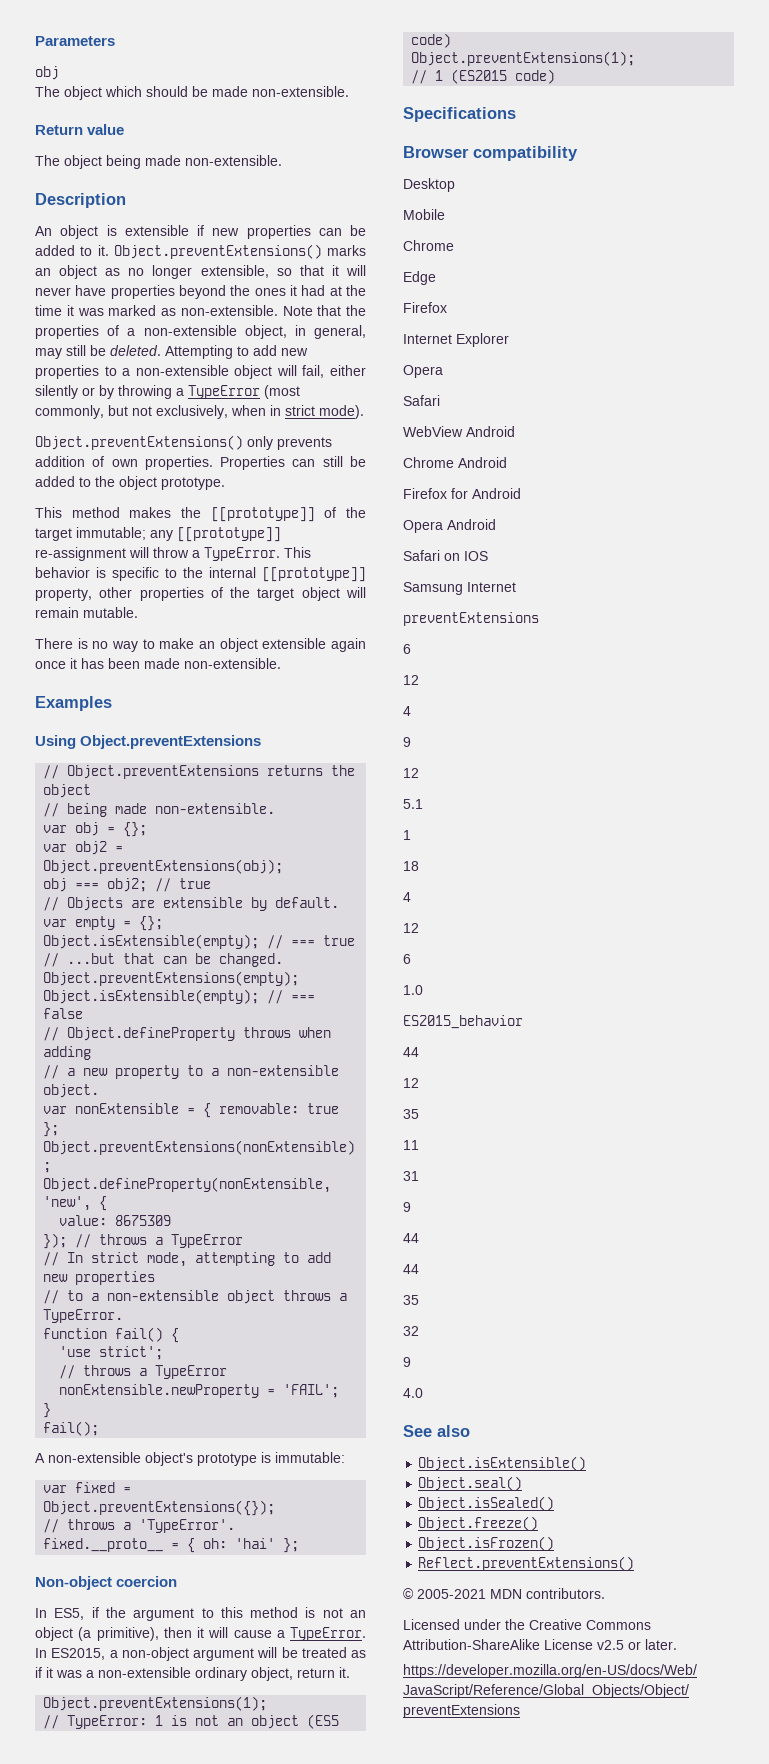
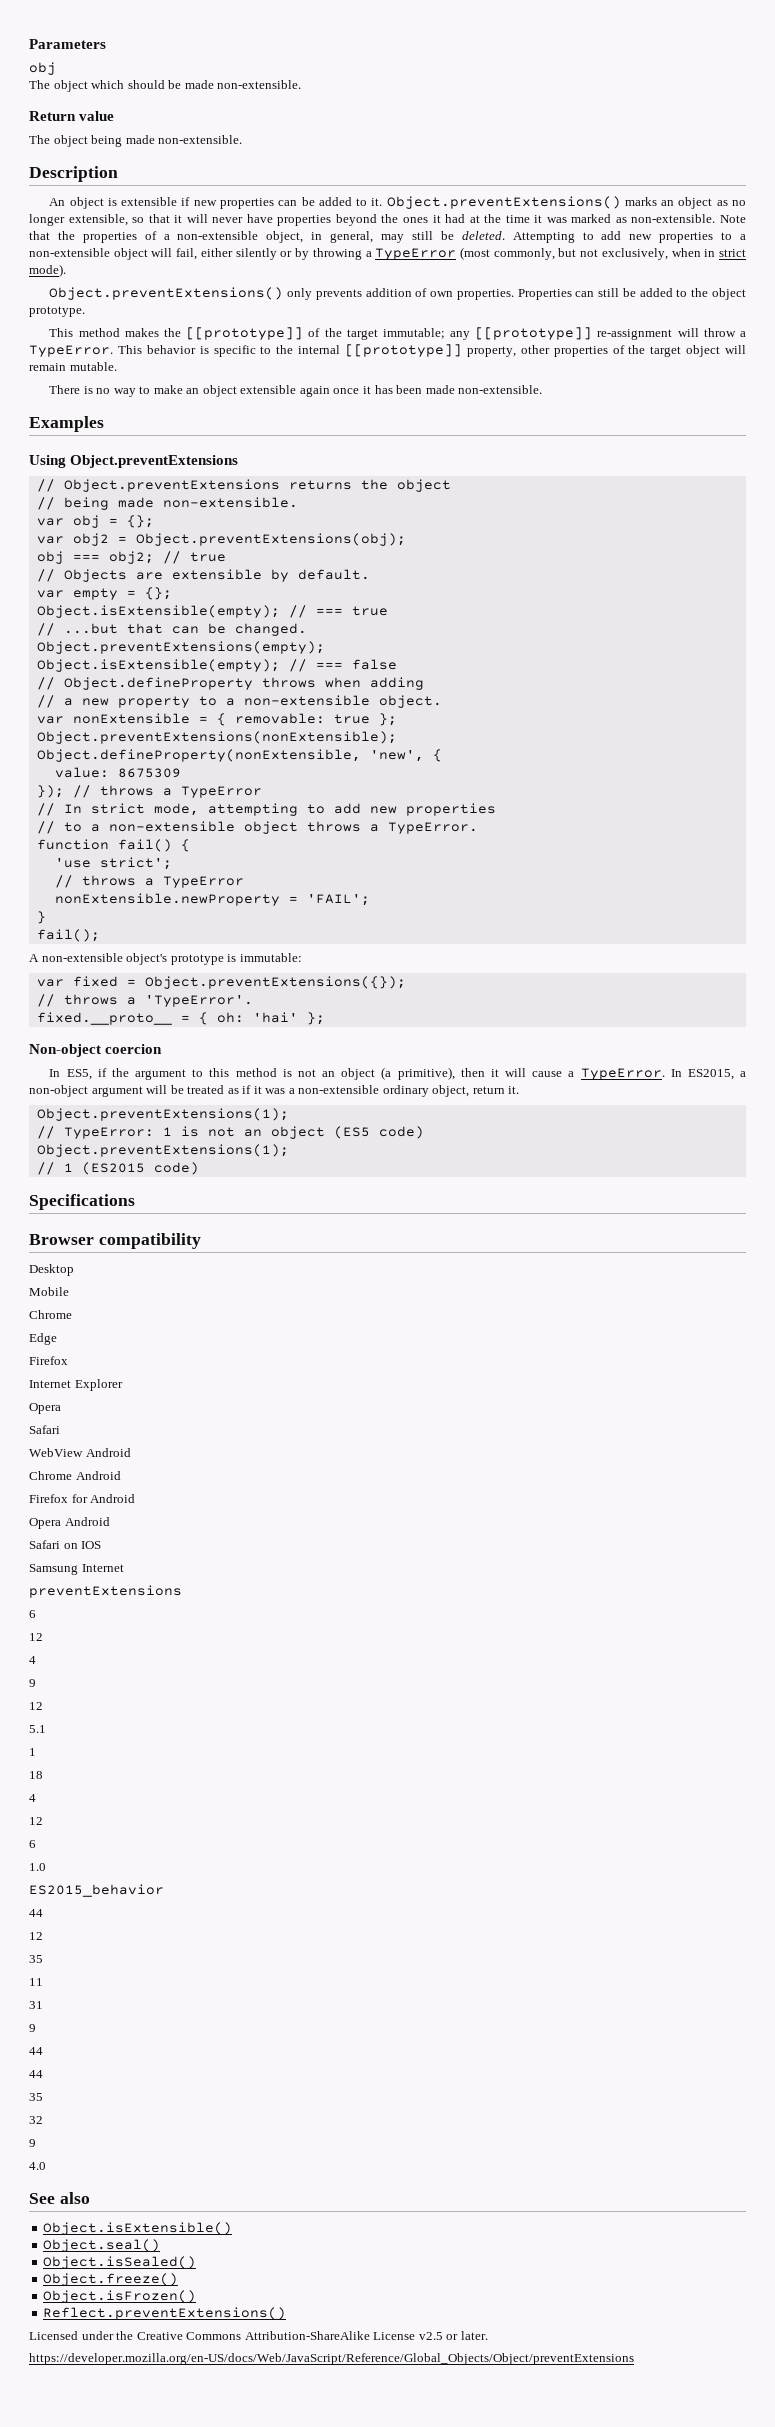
[403,1588,605,1599] // © 2005-2021 MDN contributors. -> (287, 2313) none

